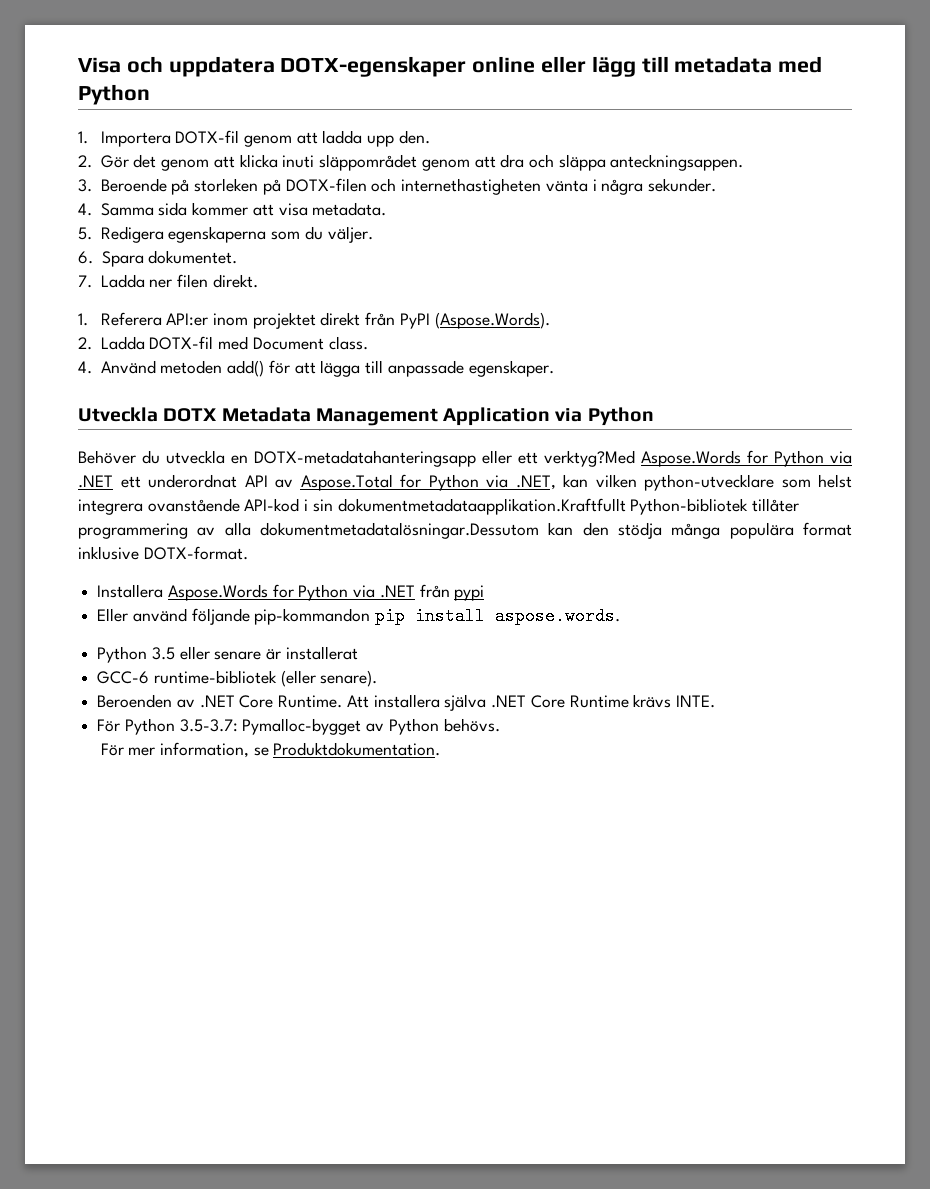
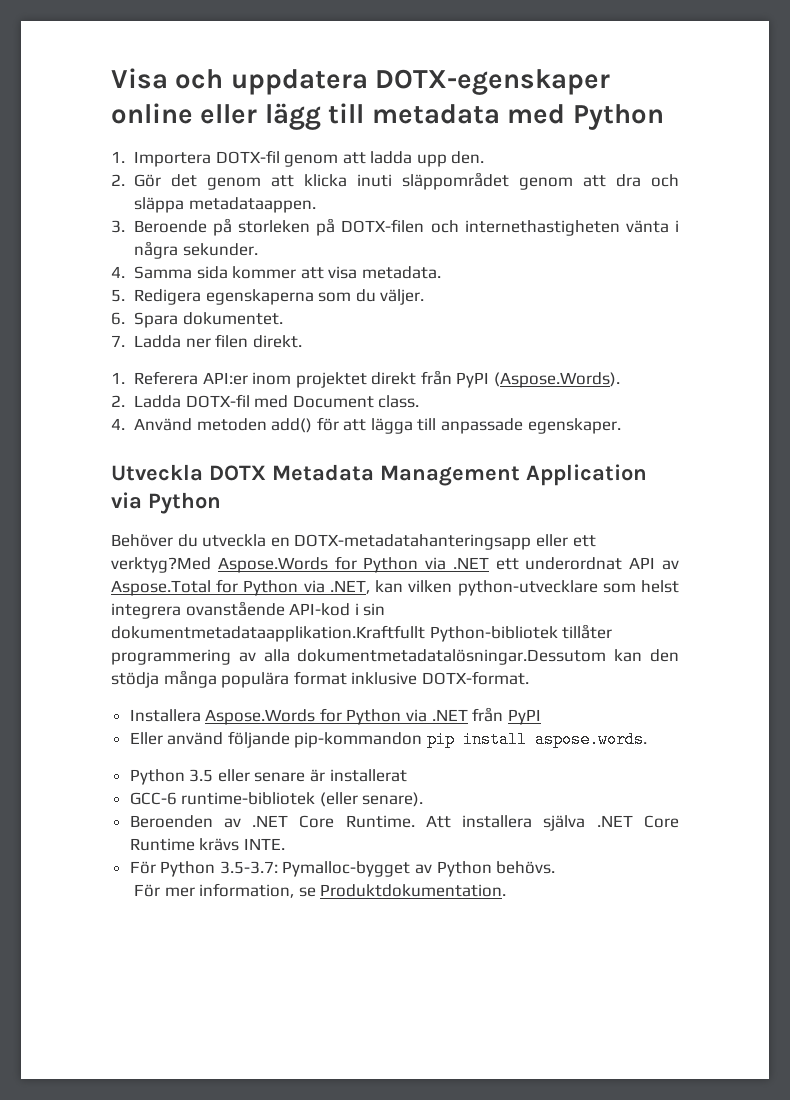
[610,154,744,171] anteckningsappen. -> [188,197,316,213] metadataappen.
[454,585,485,601] pypi -> [507,709,541,725] PyPI

